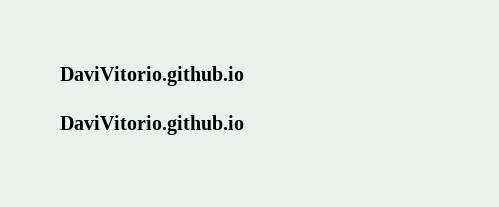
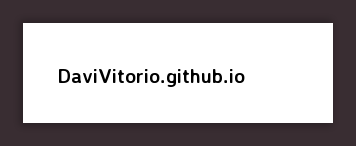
[60,66,244,86] [60,115,244,135] DaviVitorio.github.io // DaviVitorio.github.io -> [58,69,245,87] DaviVitorio.github.io

